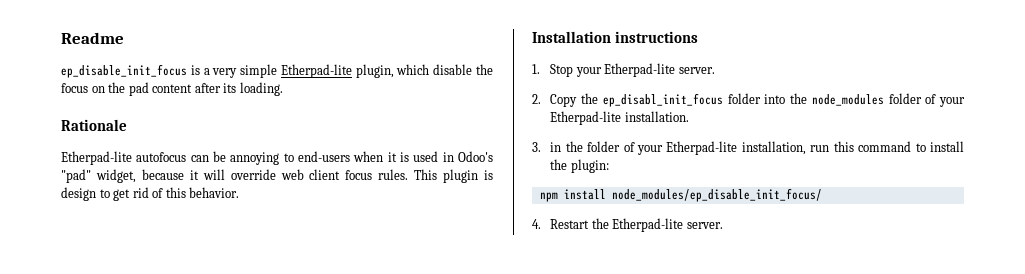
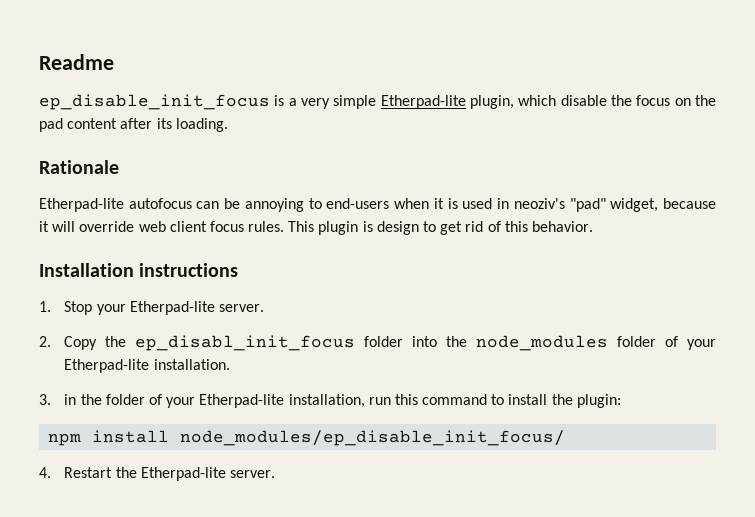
[457,151,493,162] Odoo's -> [513,198,565,209] neoziv's

